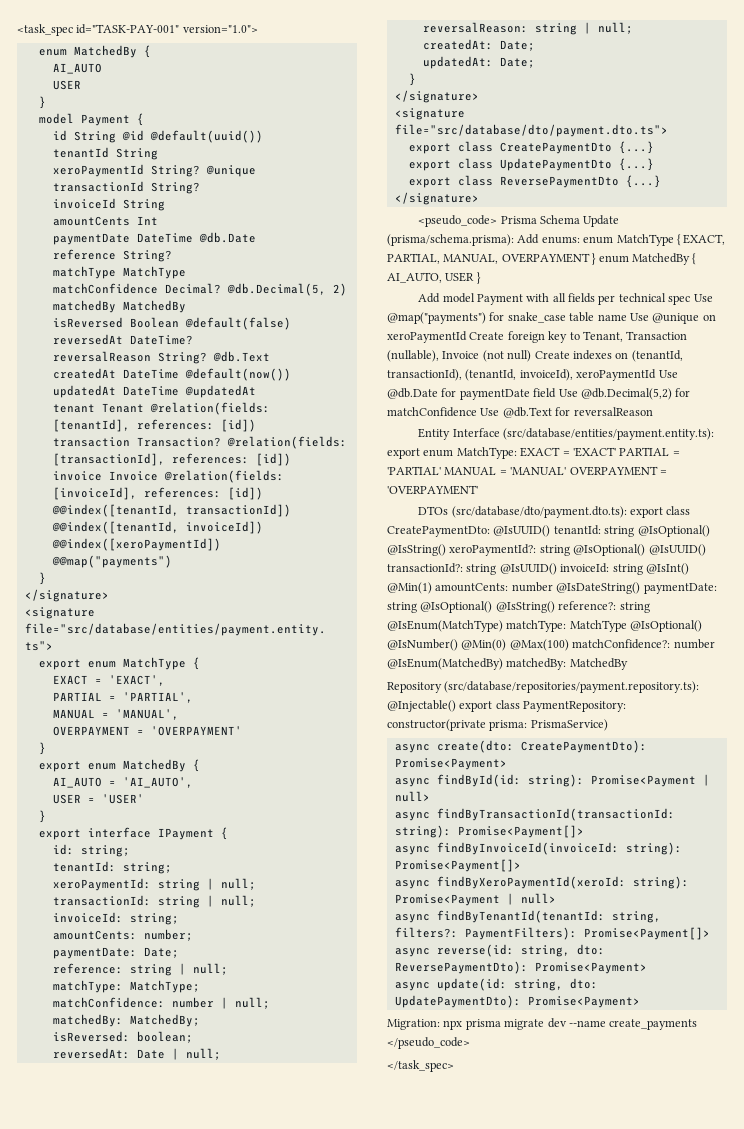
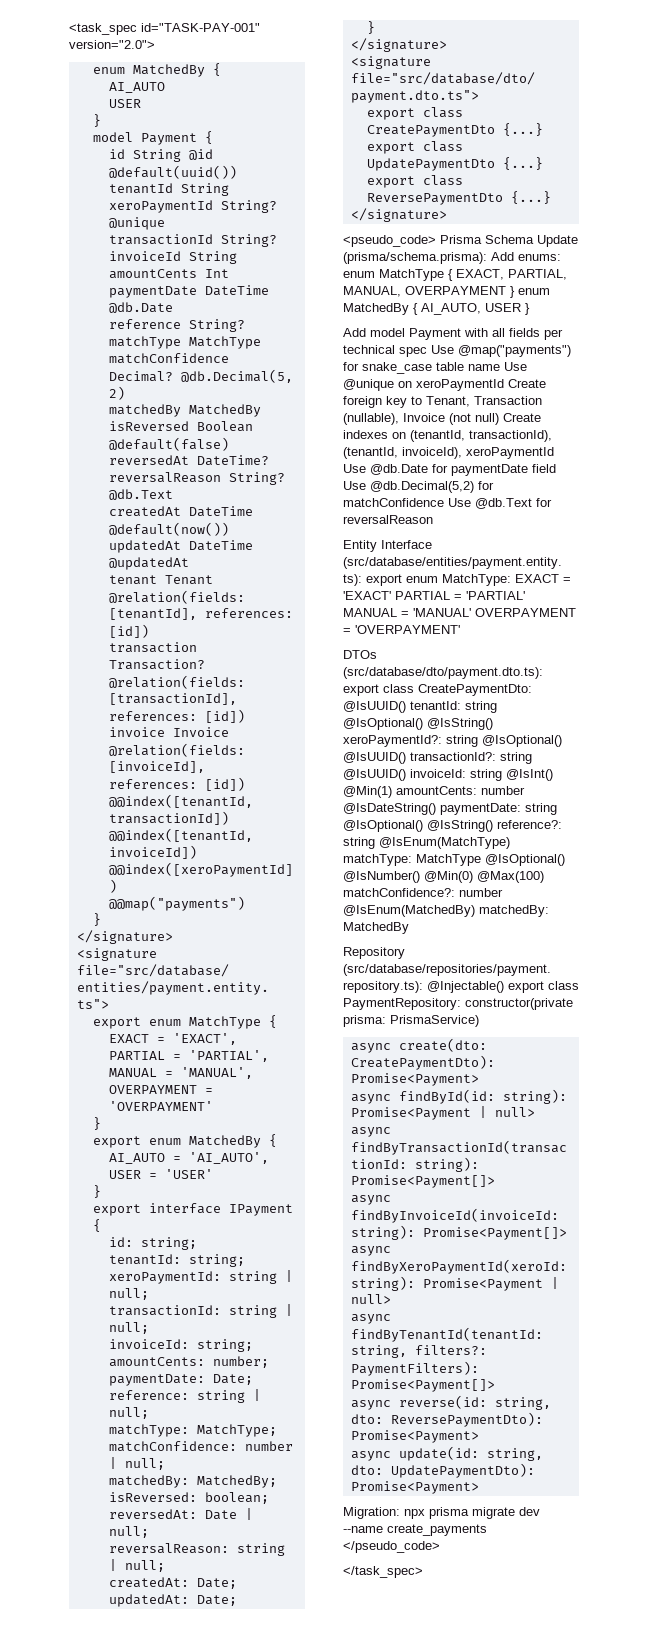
[182,25,258,33] version="1.0"> -> [69,40,155,49] version="2.0">

